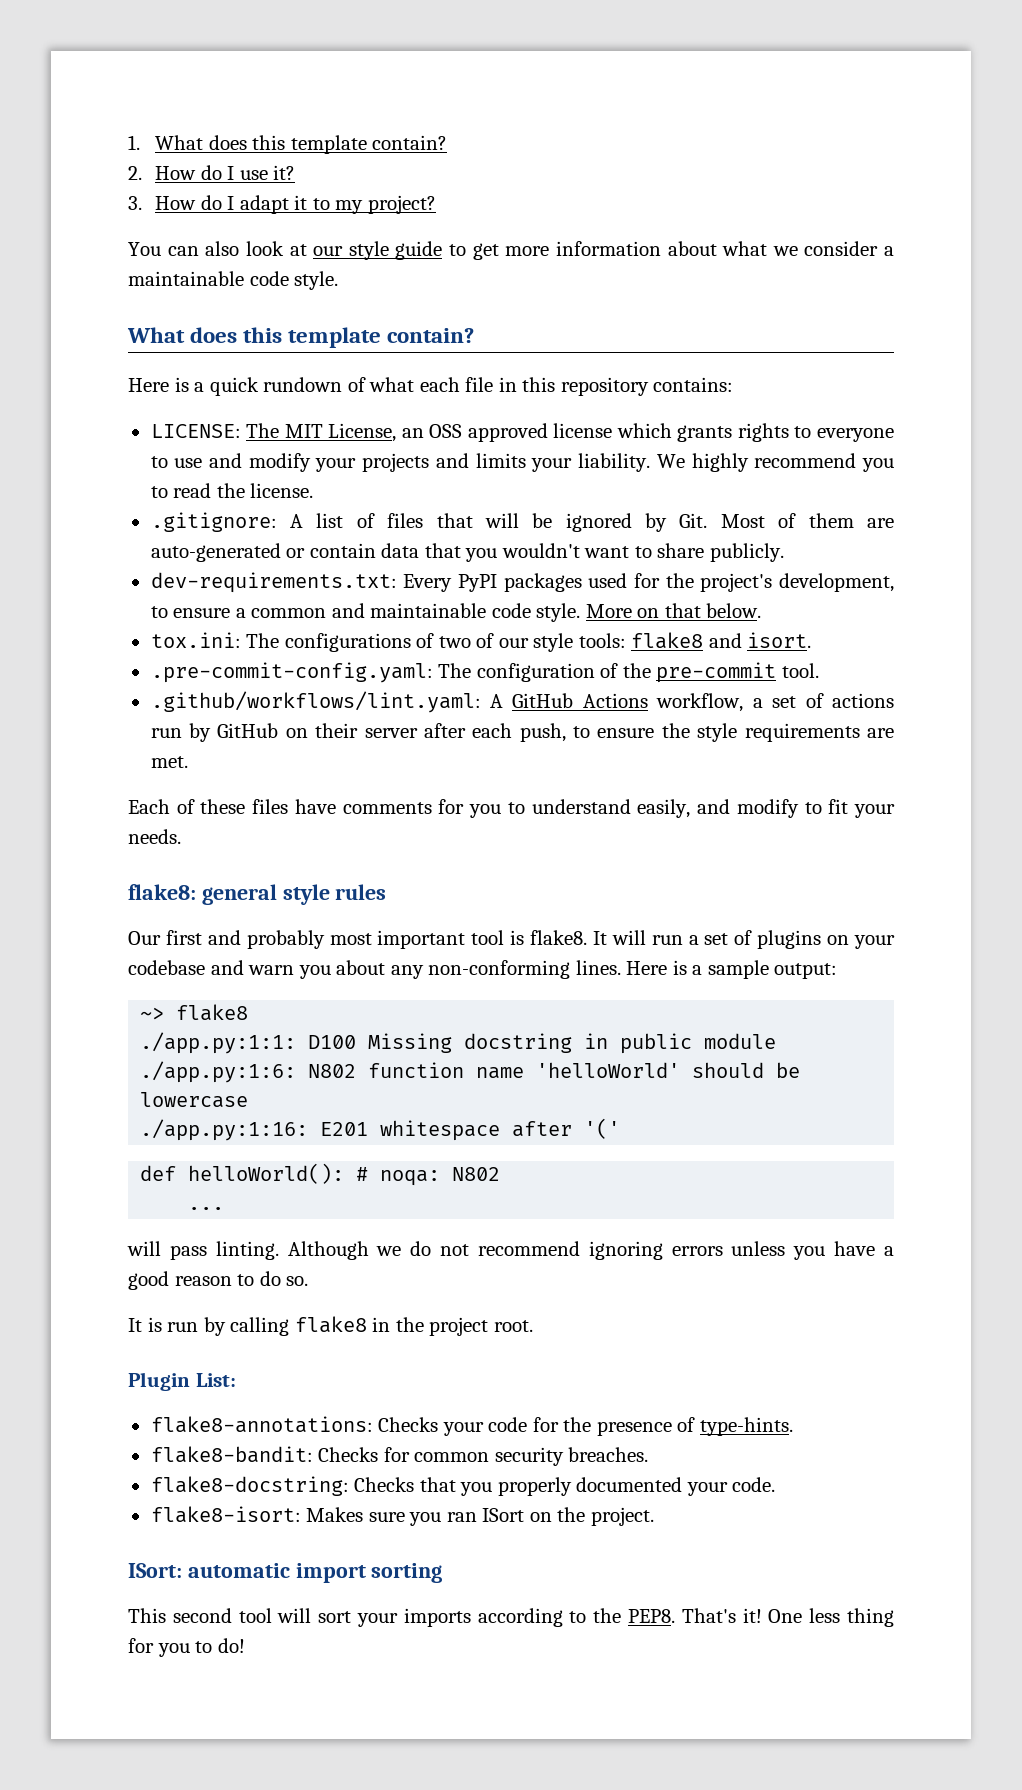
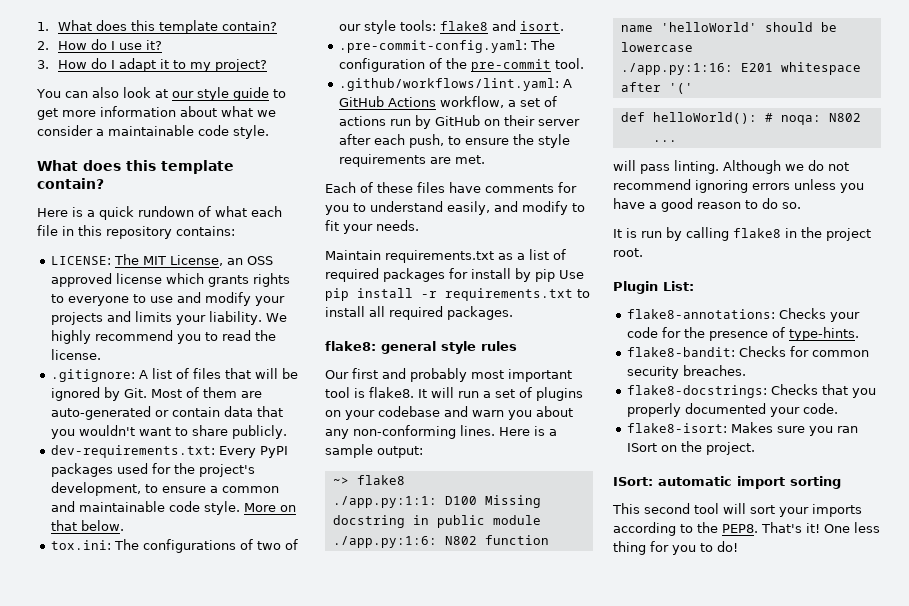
(181, 836) none -> [325,249,566,263] [325,268,584,282] [325,288,590,301] [325,306,513,320] // Maintain requirements.txt as a list of required packages for install by pip Use pip install -r requirements.txt to install all required packages.
[150,1476,349,1496] flake8-docstring: -> [626,385,767,398] flake8-docstrings:

